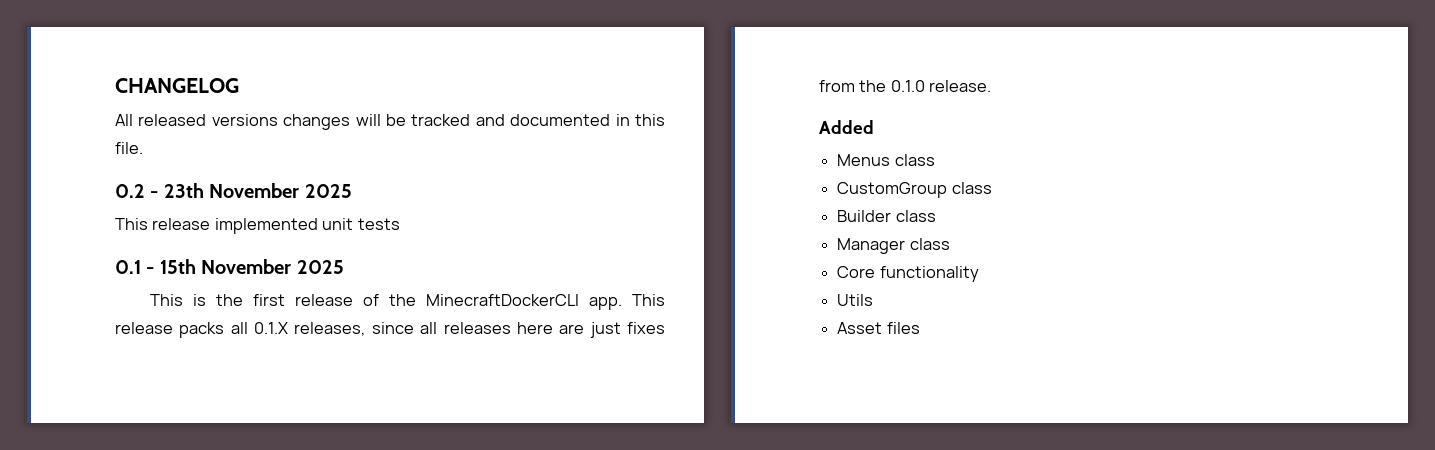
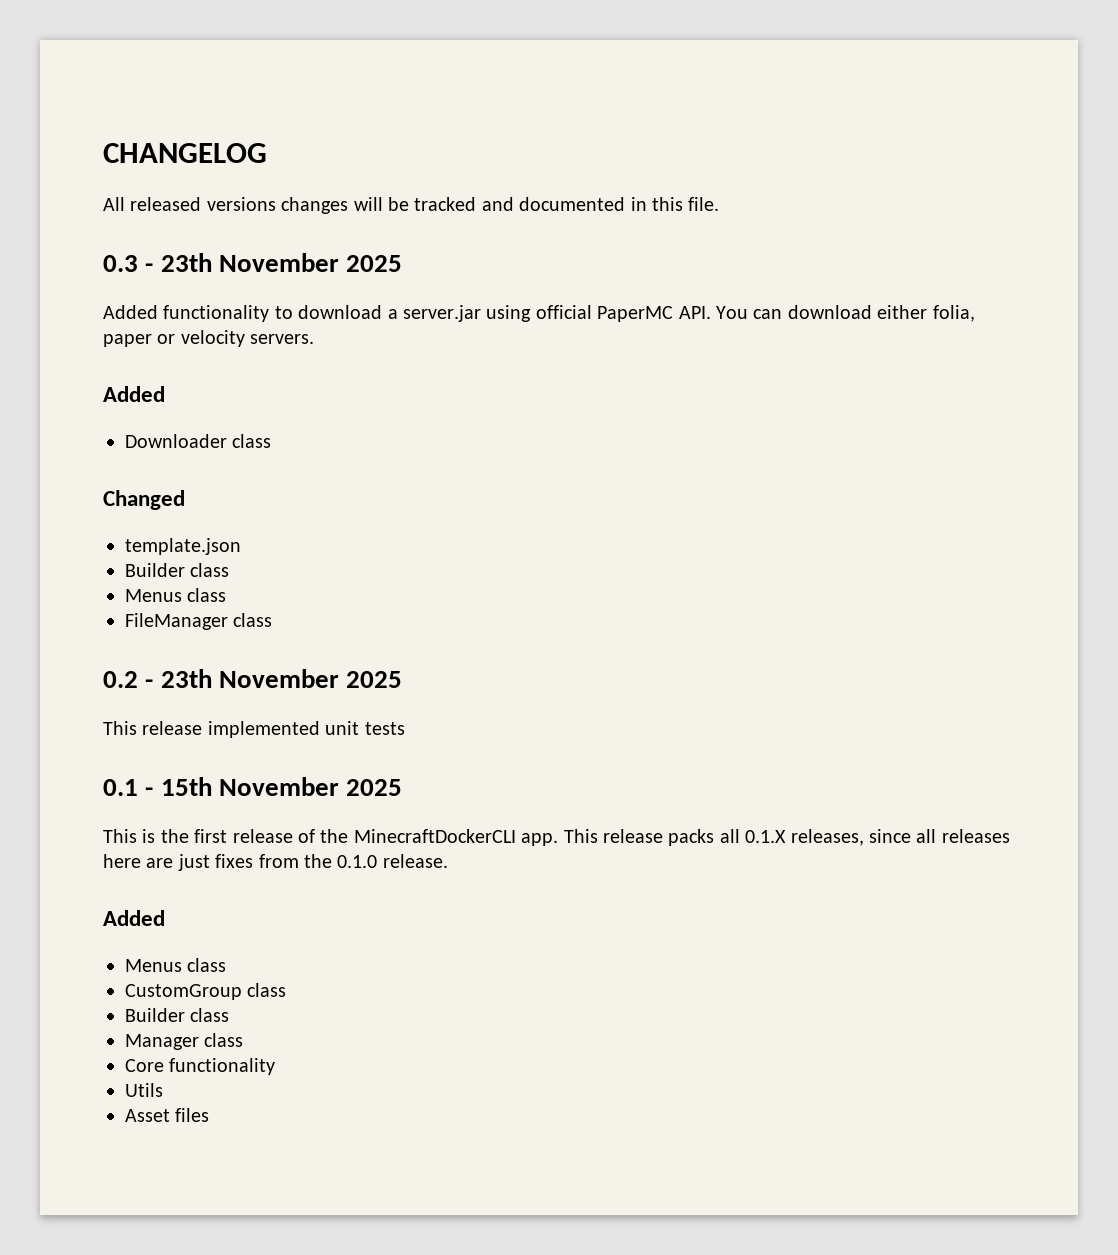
(143, 148) none -> [103,253,403,272] [103,305,975,322] [103,330,315,347] [103,386,165,402] [125,434,272,448] [103,490,185,510] [125,538,241,555] [125,563,230,577] [125,588,227,602] [125,613,273,630] // 0.3 - 23th November 2025 // Added functionality to download a server.jar using official PaperMC API. You can download either folia, paper or velocity servers. // Added // Downloader class // Changed // template.json // Builder class // Menus class // FileManager class

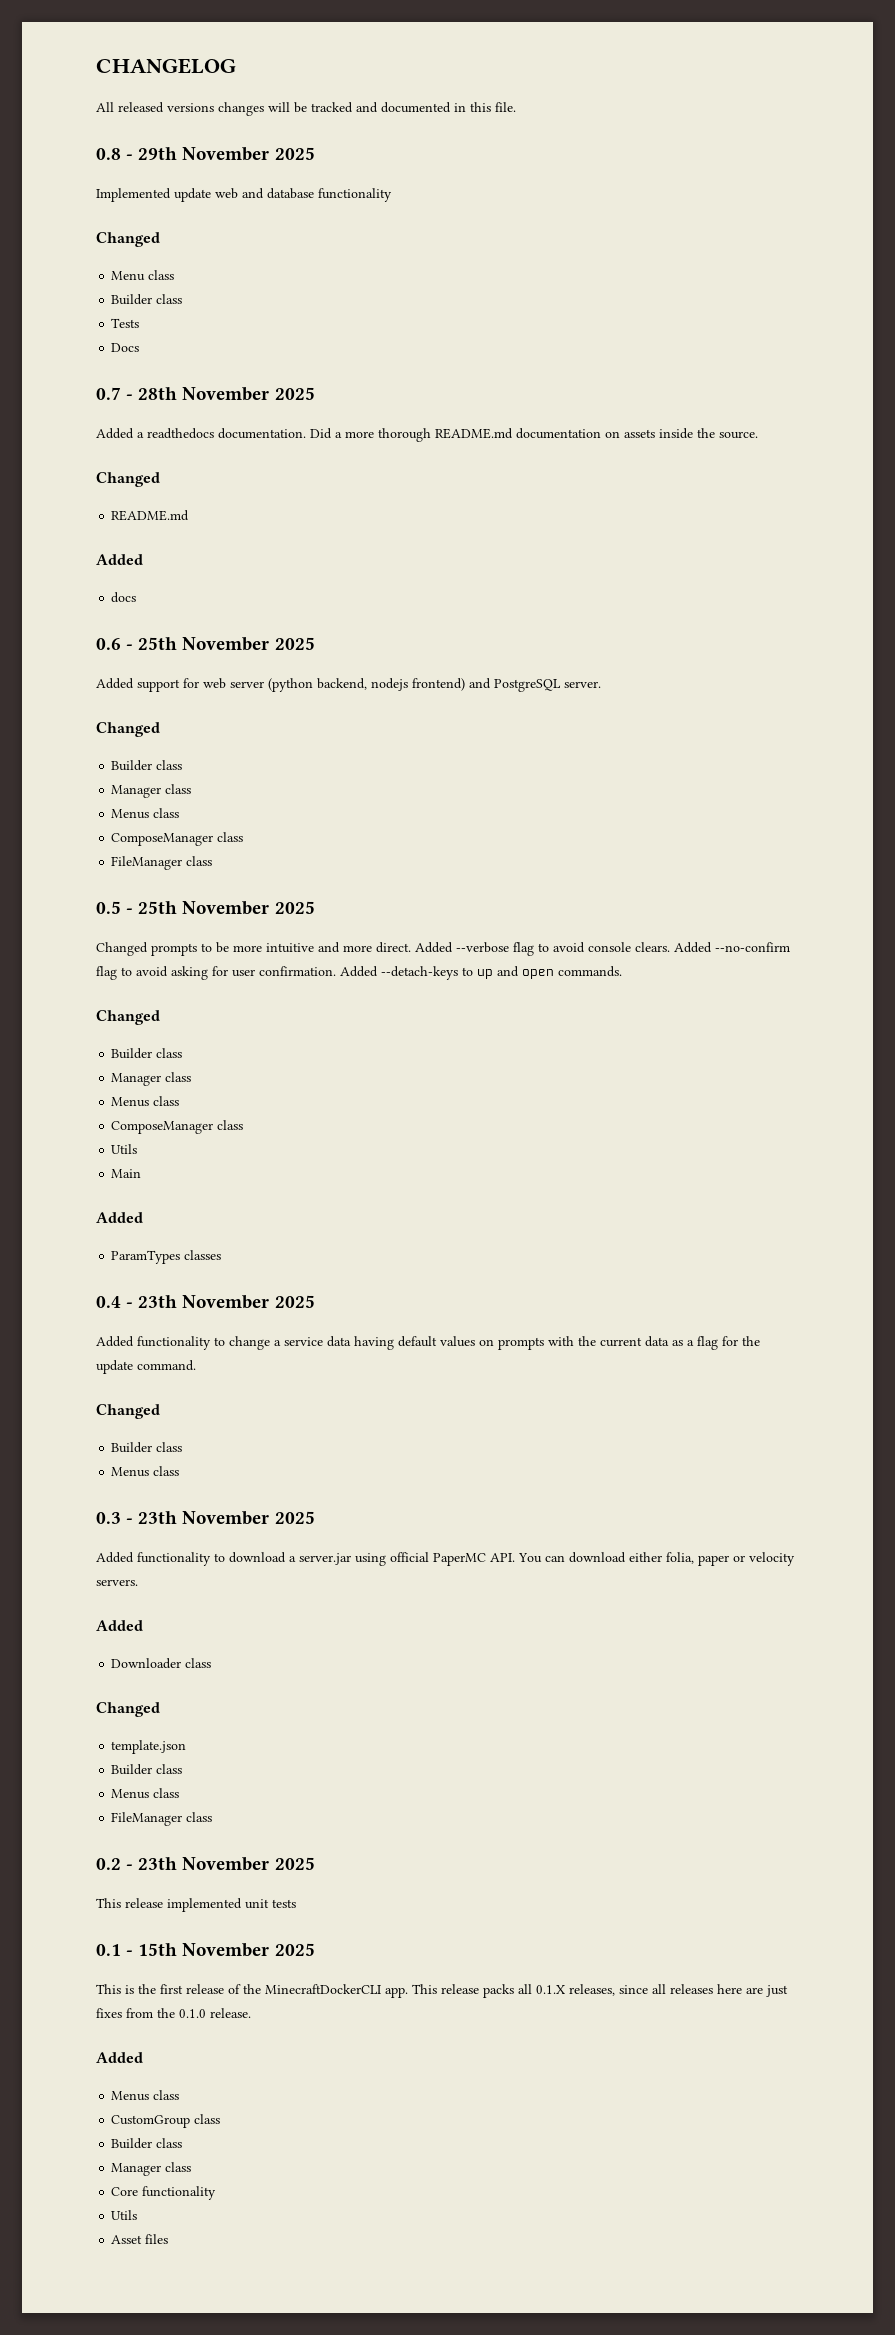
(720, 204) none -> [96,147,315,161] [96,188,392,202] [96,232,160,247] [111,270,175,281] [111,294,183,305] [111,318,140,328] [111,343,140,352] [96,387,315,401] [96,428,758,442] [96,472,160,487] [111,510,190,521] [96,554,143,565] [111,592,137,603] [96,637,315,651] [96,678,601,692] [96,722,160,737] [111,760,183,771] [111,784,192,798] [111,808,180,819] [111,832,244,846] [111,856,213,870] [96,901,315,915] [96,942,790,956] [96,966,622,980] [96,1010,160,1025] [111,1048,183,1059] [111,1072,192,1086] [111,1096,180,1107] [111,1120,244,1134] [111,1144,138,1154] [111,1169,142,1178] [96,1212,143,1223] [111,1250,222,1264] [96,1295,315,1309] [96,1336,760,1350] [96,1360,196,1374] [96,1404,160,1419] [111,1442,183,1453] [111,1466,180,1477] // 0.8 - 29th November 2025 // Implemented update web and database functionality // Changed // Menu class // Builder class // Tests // Docs // 0.7 - 28th November 2025 // Added a readthedocs documentation. Did a more thorough README.md documentation on assets inside the source. // Changed // README.md // Added // docs // 0.6 - 25th November 2025 // Added support for web server (python backend, nodejs frontend) and PostgreSQL server. // Changed // Builder class // Manager class // Menus class // ComposeManager class // FileManager class // 0.5 - 25th November 2025 // Changed prompts to be more intuitive and more direct. Added --verbose flag to avoid console clears. Added --no-confirm flag to avoid asking for user confirmation. Added --detach-keys to up and open commands. // Changed // Builder class // Manager class // Menus class // ComposeManager class // Utils // Main // Added // ParamTypes classes // 0.4 - 23th November 2025 // Added functionality to change a service data having default values on prompts with the current data as a flag for the update command. // Changed // Builder class // Menus class

